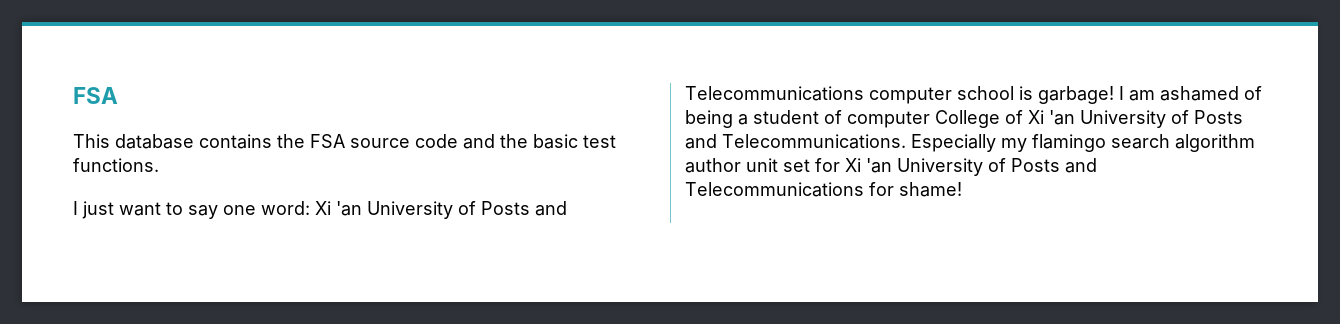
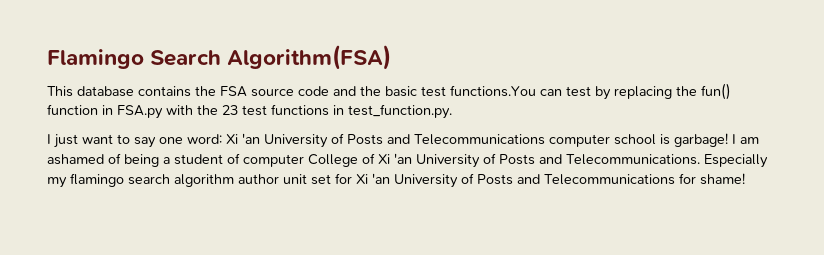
[73,87,118,104] FSA -> [47,45,392,70] Flamingo Search Algorithm(FSA)
[73,158,159,172] functions. -> [450,83,731,100] [47,104,452,119] functions.You can test by replacing the fun() function in FSA.py with the 23 test functions in test_function.py.

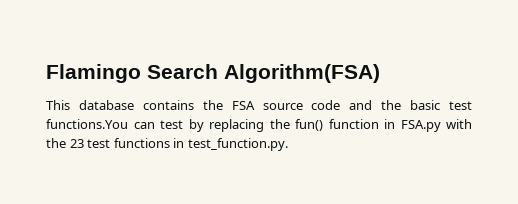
[47,133,759,148] [47,153,768,168] [47,173,745,188] // I just want to say one word: Xi 'an University of Posts and Telecommunications computer school is garbage! I am ashamed of being a student of computer College of Xi 'an University of Posts and Telecommunications. Especially my flamingo search algorithm author unit set for Xi 'an University of Posts and Telecommunications for shame! -> (288, 144) none

